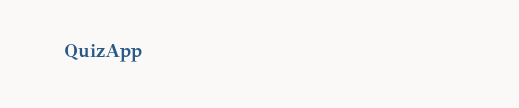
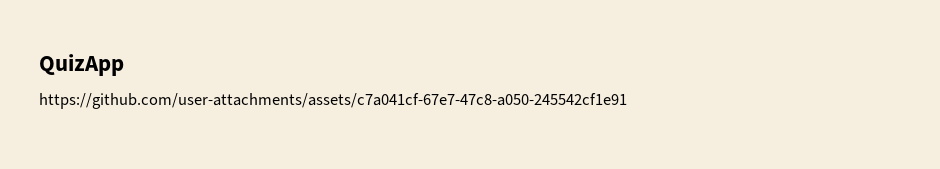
(142, 53) none -> [39,93,627,109] // https://github.com/user-attachments/assets/c7a041cf-67e7-47c8-a050-245542cf1e91

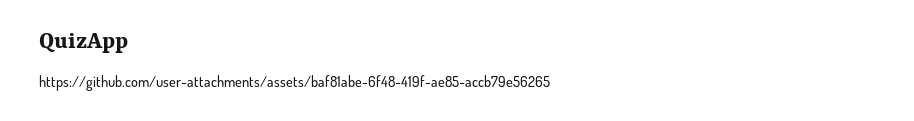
[39,93,627,109] https://github.com/user-attachments/assets/c7a041cf-67e7-47c8-a050-245542cf1e91 -> [39,75,550,91] https://github.com/user-attachments/assets/baf81abe-6f48-419f-ae85-accb79e56265

